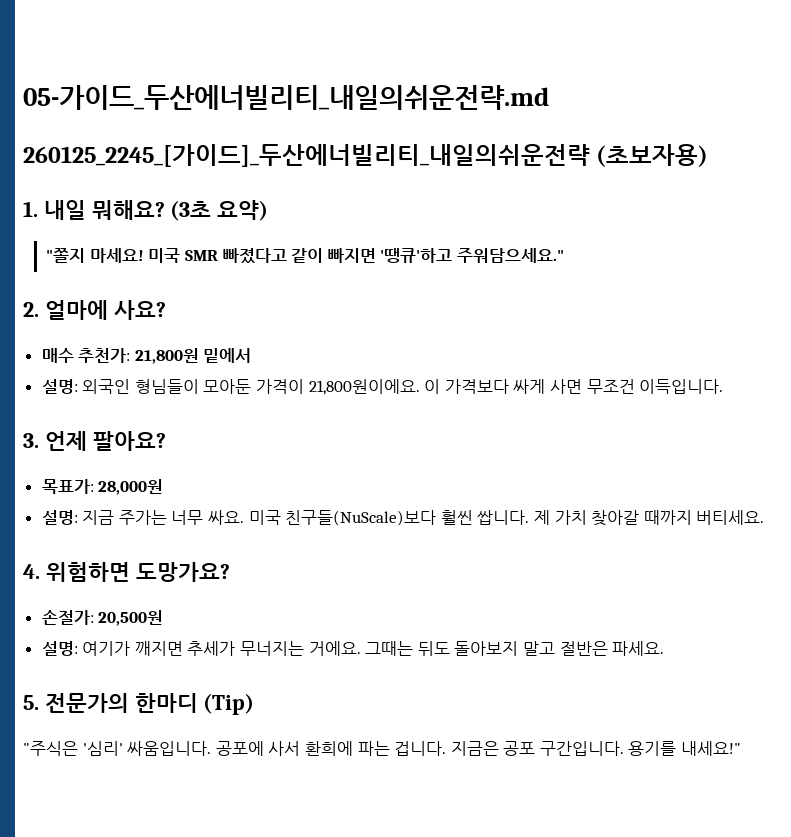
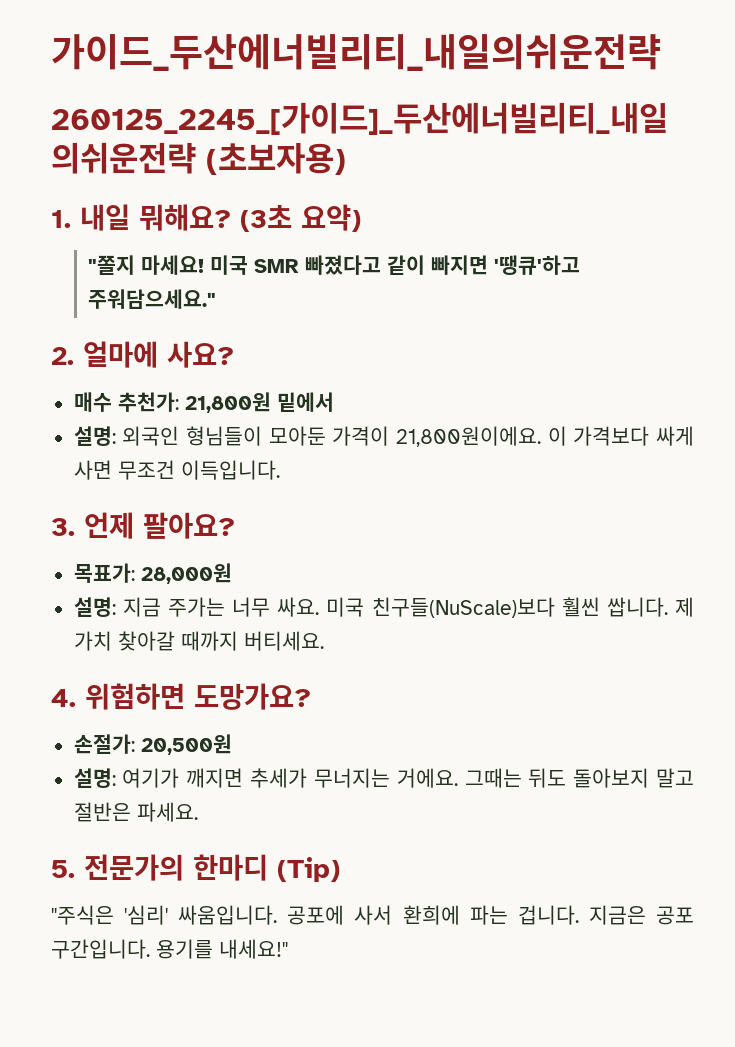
[23,85,549,110] 05-가이드_두산에너빌리티_내일의쉬운전략.md -> [51,34,661,71] 가이드_두산에너빌리티_내일의쉬운전략

